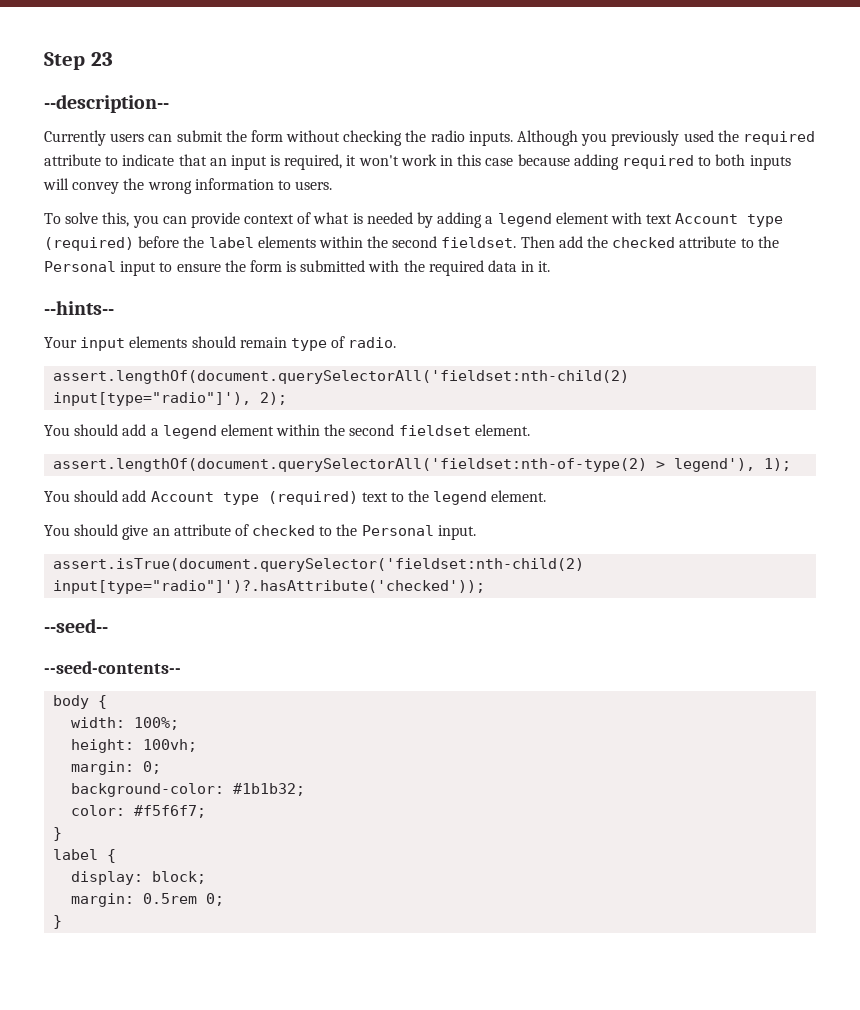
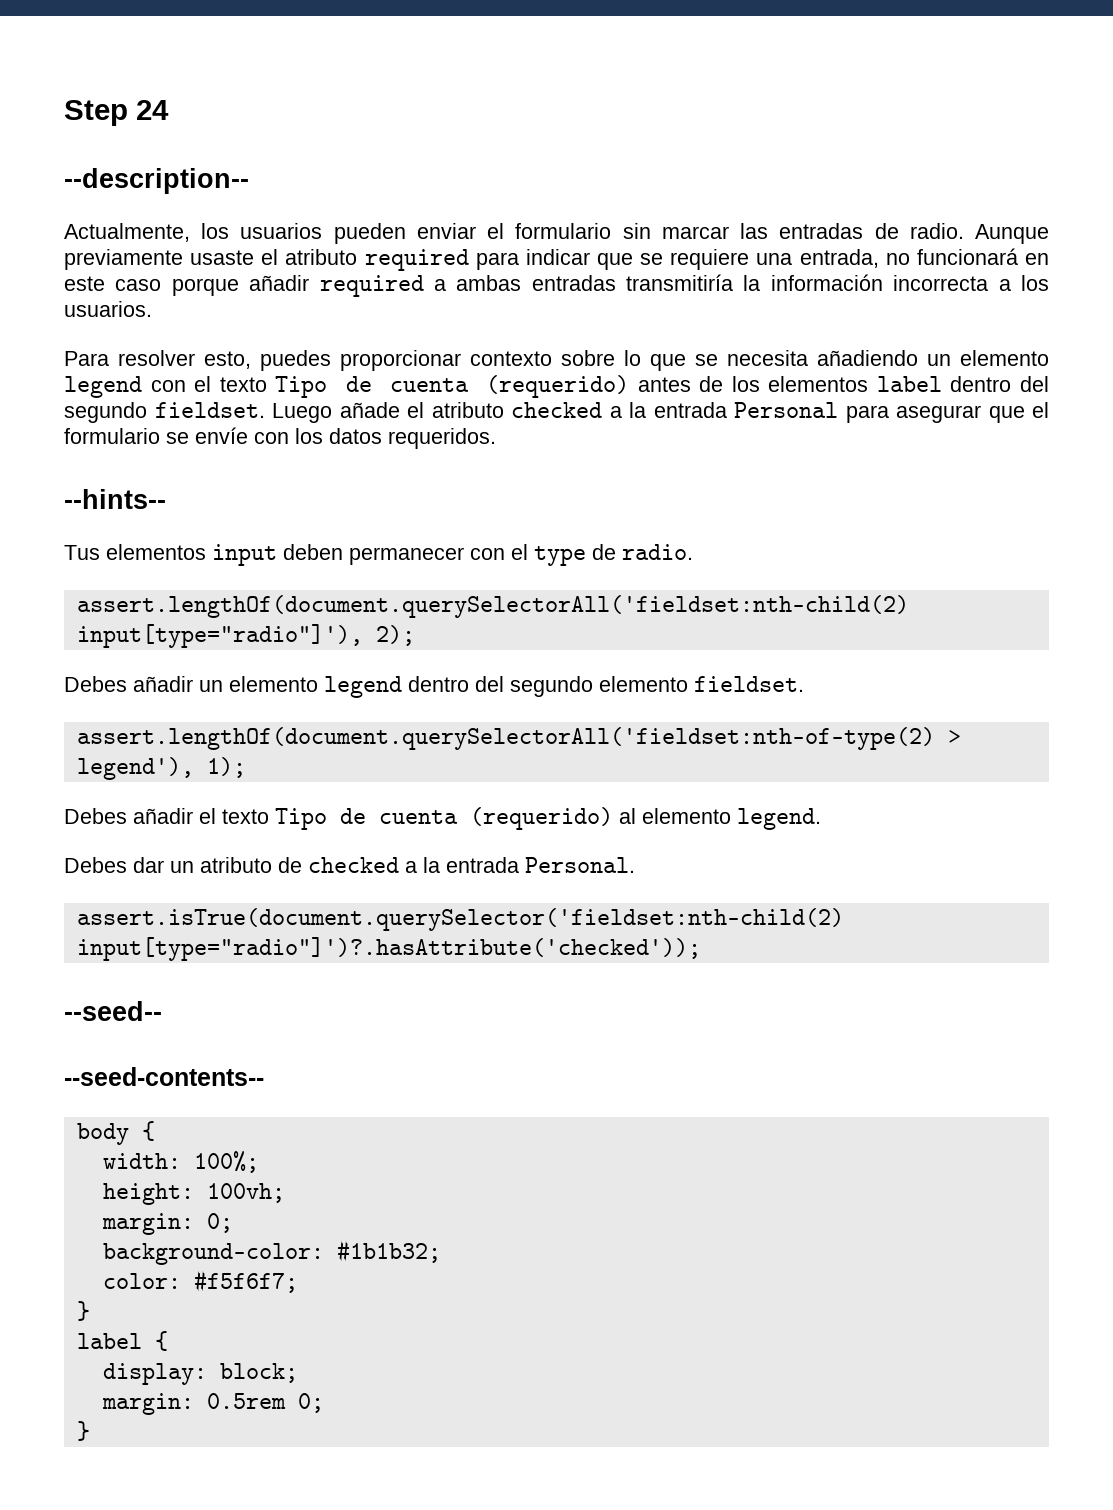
[90,52,113,66] 23 -> [136,100,169,120] 24
[44,130,815,146] [44,154,791,170] [43,178,333,194] [44,212,784,228] [44,236,779,251] [44,260,551,276] [44,300,114,315] [44,336,397,351] [53,370,630,384] [53,392,288,406] [44,424,530,439] [53,458,792,472] [44,490,547,505] [44,524,476,540] Currently users can submit the form without checking the radio inputs. Although you previously used the required attribute to indicate that an input is required, it won't work in this case because adding required to both inputs will convey the wrong information to users. // To solve this, you can provide context of what is needed by adding a legend element with text Account type (required) before the label elements within the second fieldset. Then add the checked attribute to the Personal input to ensure the form is submitted with the required data in it. // --hints-- // Your input elements should remain type of radio. // assert.lengthOf(document.querySelectorAll('fieldset:nth-child(2) input[type="radio"]'), 2); // You should add a legend element within the second fieldset element. // assert.lengthOf(document.querySelectorAll('fieldset:nth-of-type(2) > legend'), 1); // You should add Account type (required) text to the legend element. // You should give an attribute of checked to the Personal input. -> [64,223,1050,244] [64,248,1049,271] [64,274,1049,297] [64,301,152,317] [64,350,1049,371] [64,375,1050,398] [64,402,1049,423] [64,427,496,449] [64,489,166,509] [64,544,693,566] [76,595,909,618] [76,624,415,648] [64,676,804,698] [76,727,961,750] [76,757,246,780] [64,807,821,830] [64,857,635,873] Actualmente, los usuarios pueden enviar el formulario sin marcar las entradas de radio. Aunque previamente usaste el atributo required para indicar que se requiere una entrada, no funcionará en este caso porque añadir required a ambas entradas transmitiría la información incorrecta a los usuarios. // Para resolver esto, puedes proporcionar contexto sobre lo que se necesita añadiendo un elemento legend con el texto Tipo de cuenta (requerido) antes de los elementos label dentro del segundo fieldset. Luego añade el atributo checked a la entrada Personal para asegurar que el formulario se envíe con los datos requeridos. // --hints-- // Tus elementos input deben permanecer con el type de radio. // assert.lengthOf(document.querySelectorAll('fieldset:nth-child(2) input[type="radio"]'), 2); // Debes añadir un elemento legend dentro del segundo elemento fieldset. // assert.lengthOf(document.querySelectorAll('fieldset:nth-of-type(2) > legend'), 1); // Debes añadir el texto Tipo de cuenta (requerido) al elemento legend. // Debes dar un atributo de checked a la entrada Personal.

